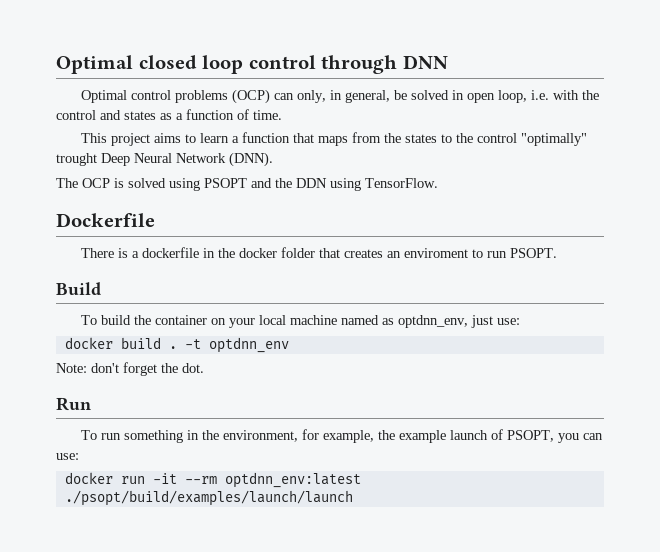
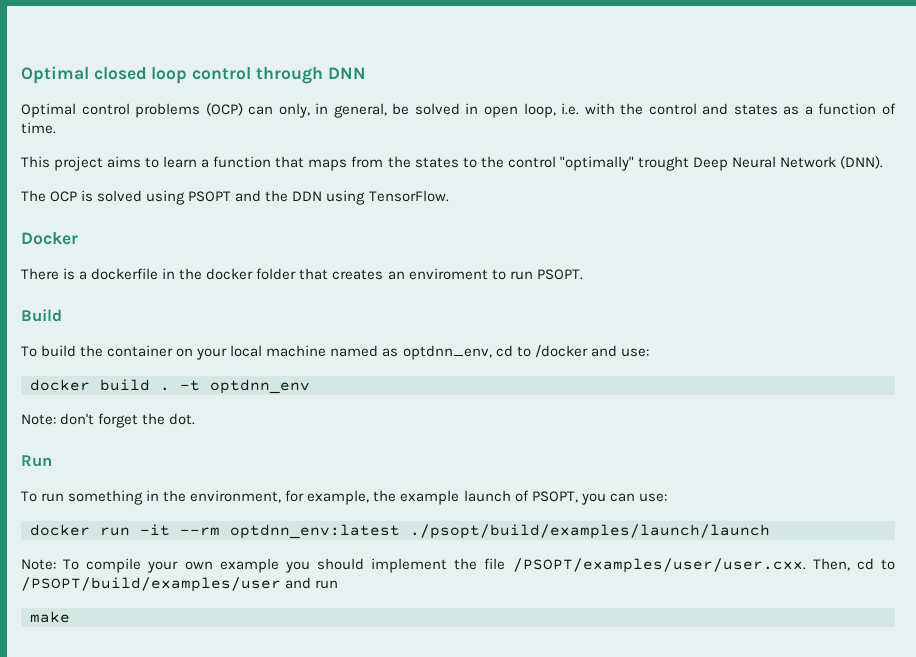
[56,213,155,227] Dockerfile -> [21,232,78,245] Docker
[471,315,494,328] just -> [495,345,617,358] cd to /docker and
(353, 498) none -> [21,558,895,573] [21,577,339,592] [30,611,70,623] // Note: To compile your own example you should implement the file /PSOPT/examples/user/user.cxx. Then, cd to /PSOPT/build/examples/user and run // make

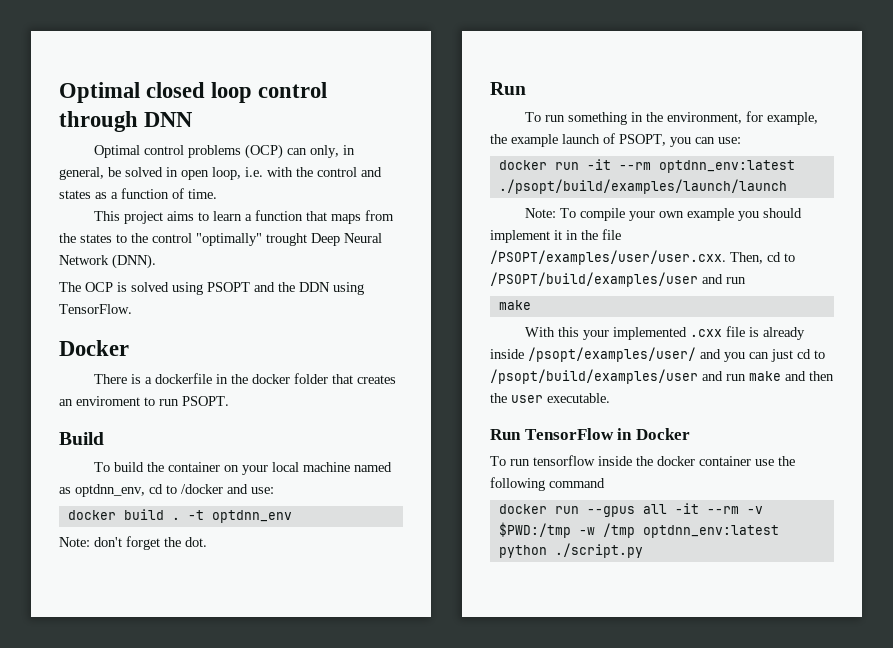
(448, 565) none -> [554,230,578,240] it in
(70, 617) none -> [525,326,806,340] [490,347,825,362] [490,369,834,384] [490,393,610,403] [490,428,690,440] [490,455,795,466] [490,477,605,491] [498,503,763,517] [498,522,779,538] [498,543,643,558] // With this your implemented .cxx file is already inside /psopt/examples/user/ and you can just cd to /psopt/build/examples/user and run make and then the user executable. // Run TensorFlow in Docker // To run tensorflow inside the docker container use the following command // docker run --gpus all -it --rm -v $PWD:/tmp -w /tmp optdnn_env:latest python ./script.py

